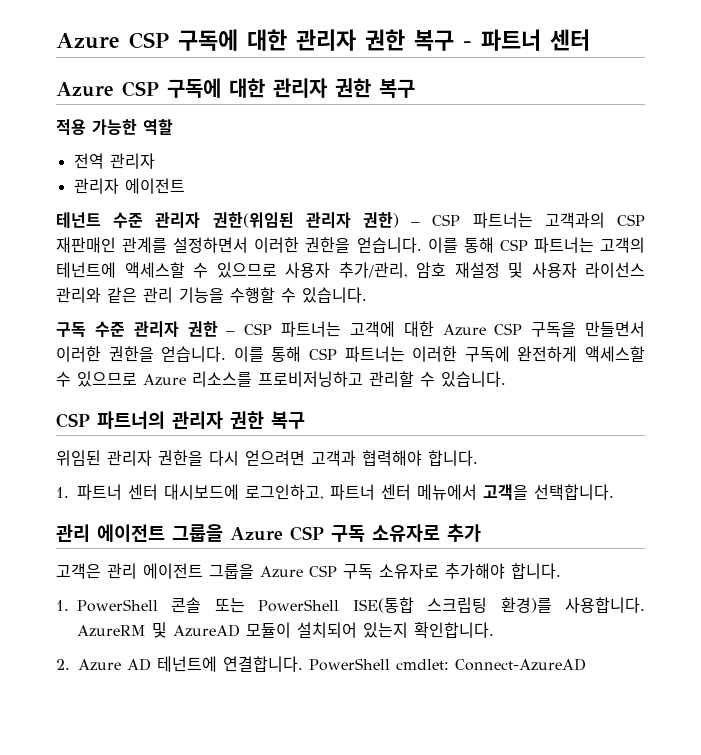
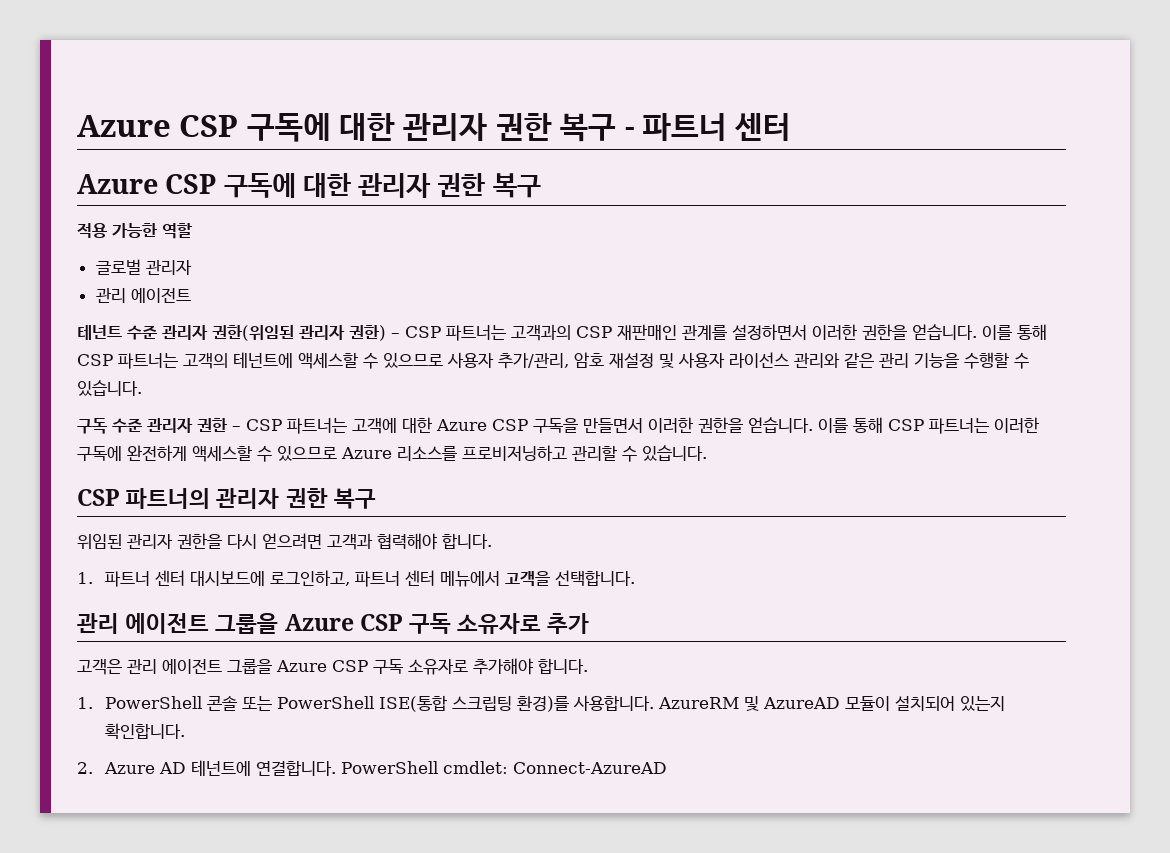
[73,153,104,169] 전역 -> [95,259,141,275] 글로벌
[73,178,119,194] 관리자 -> [95,288,126,303] 관리

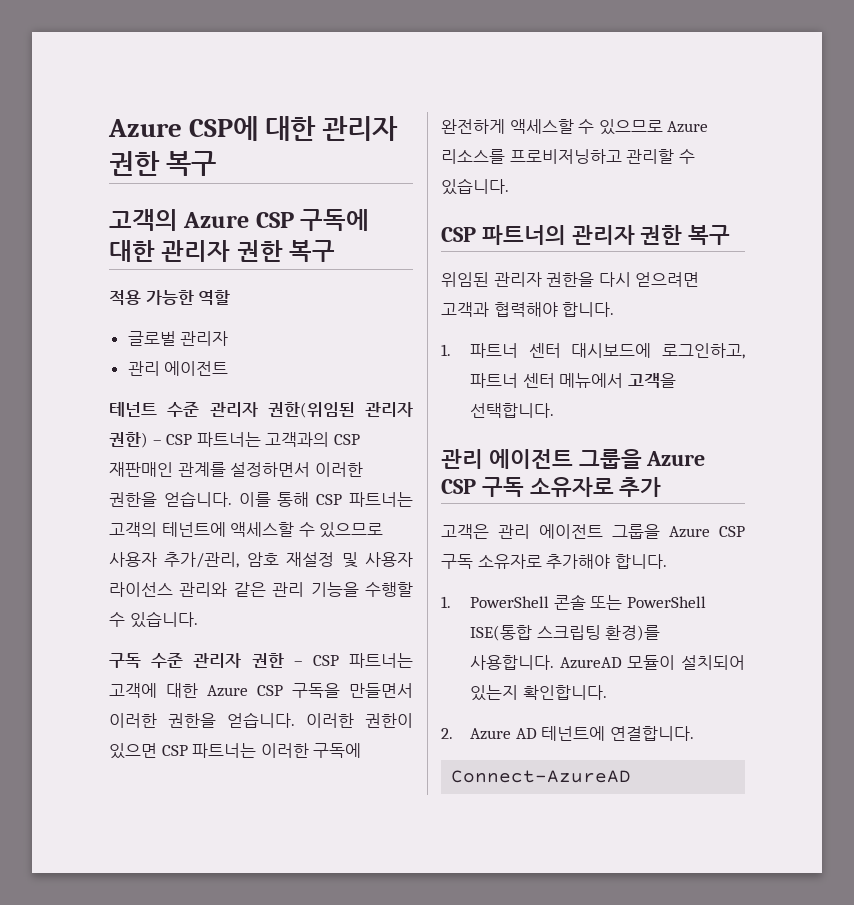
[77,113,792,142] Azure CSP 구독에 대한 관리자 권한 복구 - 파트너 센터 // -> [108,116,399,141] [109,151,217,176] [109,209,178,231] Azure CSP에 대한 관리자 권한 복구 // 고객의
[818,417,883,433] 이를 통해 -> [306,713,413,728] [109,743,157,759] 이러한 권한이 있으면
[657,696,759,711] AzureRM 및 -> (554, 662) none
[340,761,508,774] PowerShell cmdlet: -> (694, 733) //

